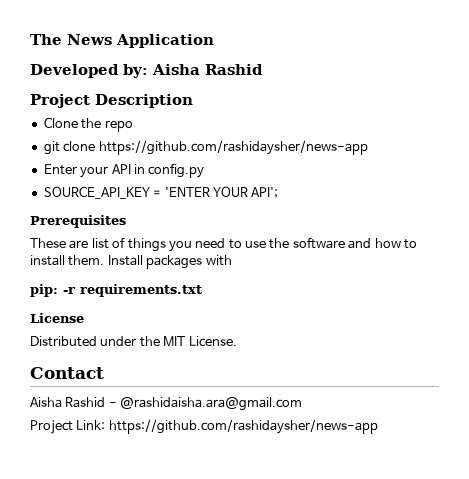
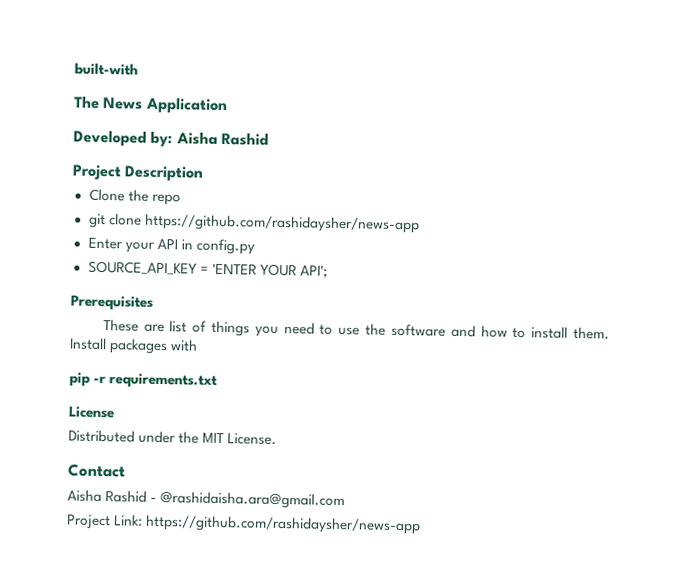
(30, 39) none -> [74,62,138,76] built-with //
[30,284,58,297] pip: -> [69,372,90,387] pip

